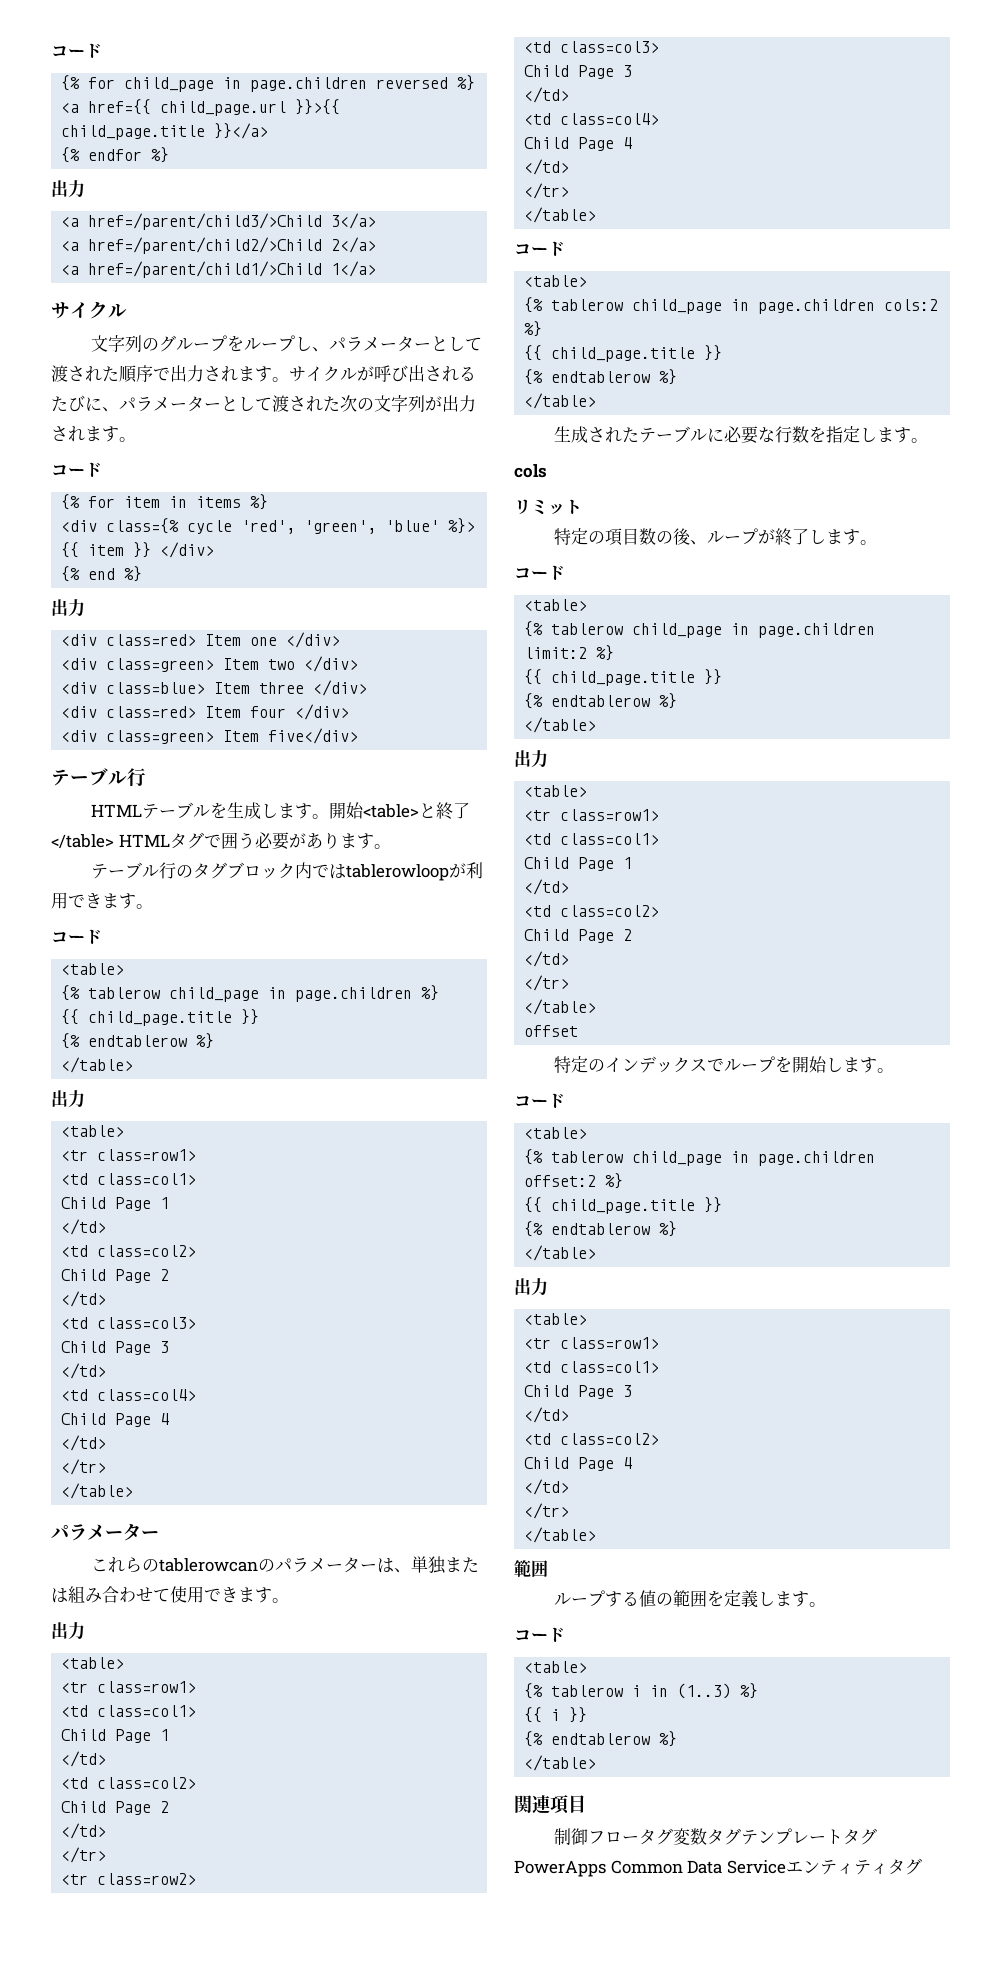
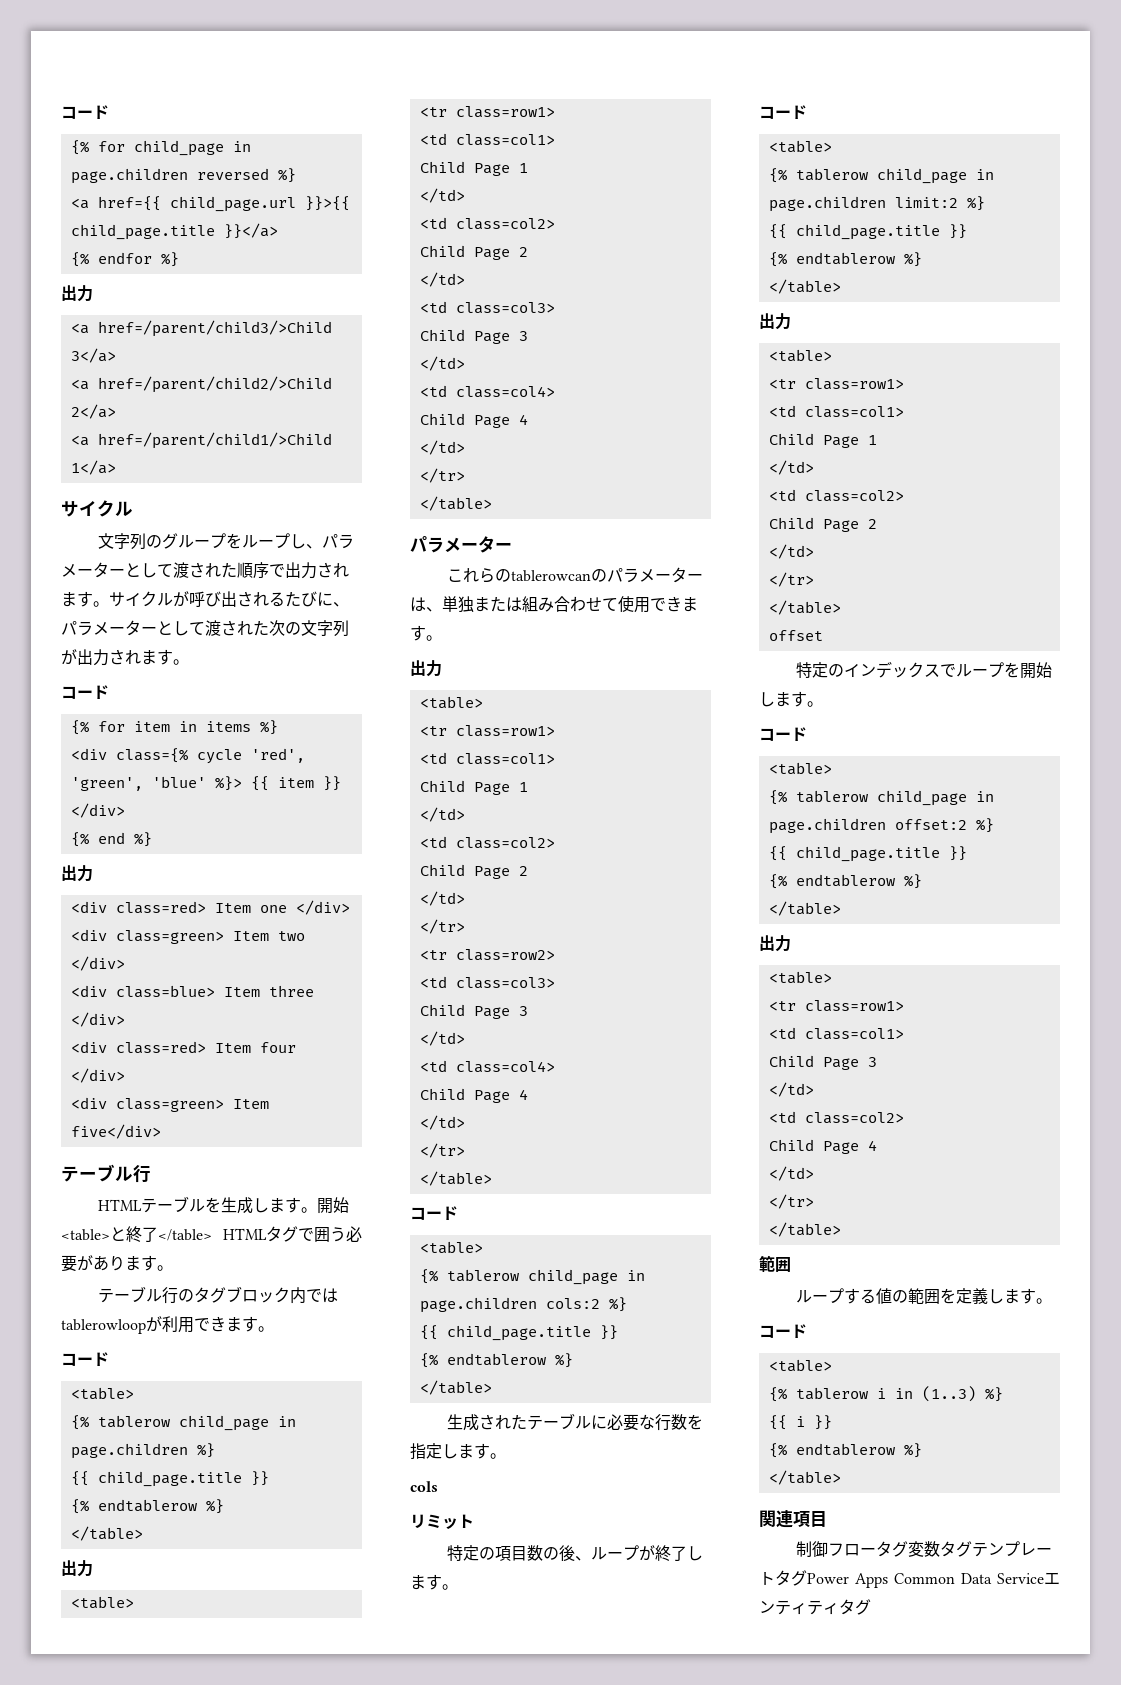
[514,1860,606,1877] PowerApps -> [807,1573,888,1588] Power Apps

